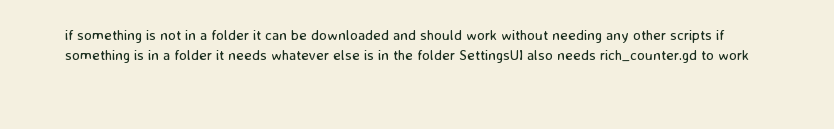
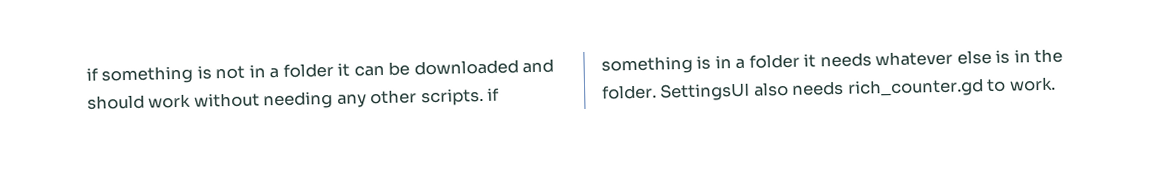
[670,30,712,43] scripts -> [420,87,484,107] scripts.
[417,50,455,60] folder -> [602,84,657,100] folder.
[718,50,749,60] work -> [1008,76,1056,92] work.

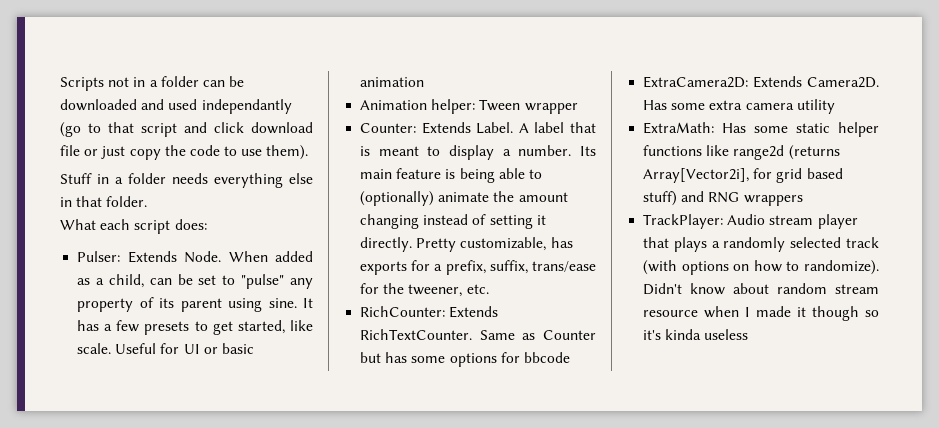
[86,65,212,85] if something is -> [60,77,104,91] Scripts
[337,62,351,77] it -> (199, 81) none
[87,87,501,110] [601,48,1064,75] [602,76,1056,102] should work without needing any other scripts. if something is in a folder it needs whatever else is in the folder. SettingsUI also needs rich_counter.gd to work. -> [168,99,292,114] [60,122,313,137] [60,145,309,160] [60,173,313,188] [60,196,148,207] [60,219,207,234] [77,251,313,263] [77,274,313,289] [77,297,313,312] [77,320,313,335] [77,343,254,354] [360,77,425,87] [360,99,578,114] [360,122,596,134] [360,145,596,160] [360,168,542,183] [360,191,568,206] [360,214,546,229] [360,237,573,252] [360,260,596,275] [360,283,489,297] [360,306,499,318] [360,329,596,340] [360,352,570,367] [643,76,879,88] [643,99,835,114] [643,122,879,137] [643,145,840,160] [643,168,843,183] [643,191,803,206] [643,214,858,229] [643,237,879,252] [643,260,879,275] [643,283,879,295] [643,306,879,321] [643,329,749,340] used independantly (go to that script and click download file or just copy the code to use them). // Stuff in a folder needs everything else in that folder. // What each script does: // Pulser: Extends Node. When added as a child, can be set to "pulse" any property of its parent using sine. It has a few presets to get started, like scale. Useful for UI or basic animation // Animation helper: Tween wrapper // Counter: Extends Label. A label that is meant to display a number. Its main feature is being able to (optionally) animate the amount changing instead of setting it directly. Pretty customizable, has exports for a prefix, suffix, trans/ease for the tweener, etc. // RichCounter: Extends RichTextCounter. Same as Counter but has some options for bbcode // ExtraCamera2D: Extends Camera2D. Has some extra camera utility // ExtraMath: Has some static helper functions like range2d (returns Array[Vector2i], for grid based stuff) and RNG wrappers // TrackPlayer: Audio stream player that plays a randomly selected track (with options on how to randomize). Didn't know about random stream resource when I made it though so it's kinda useless

